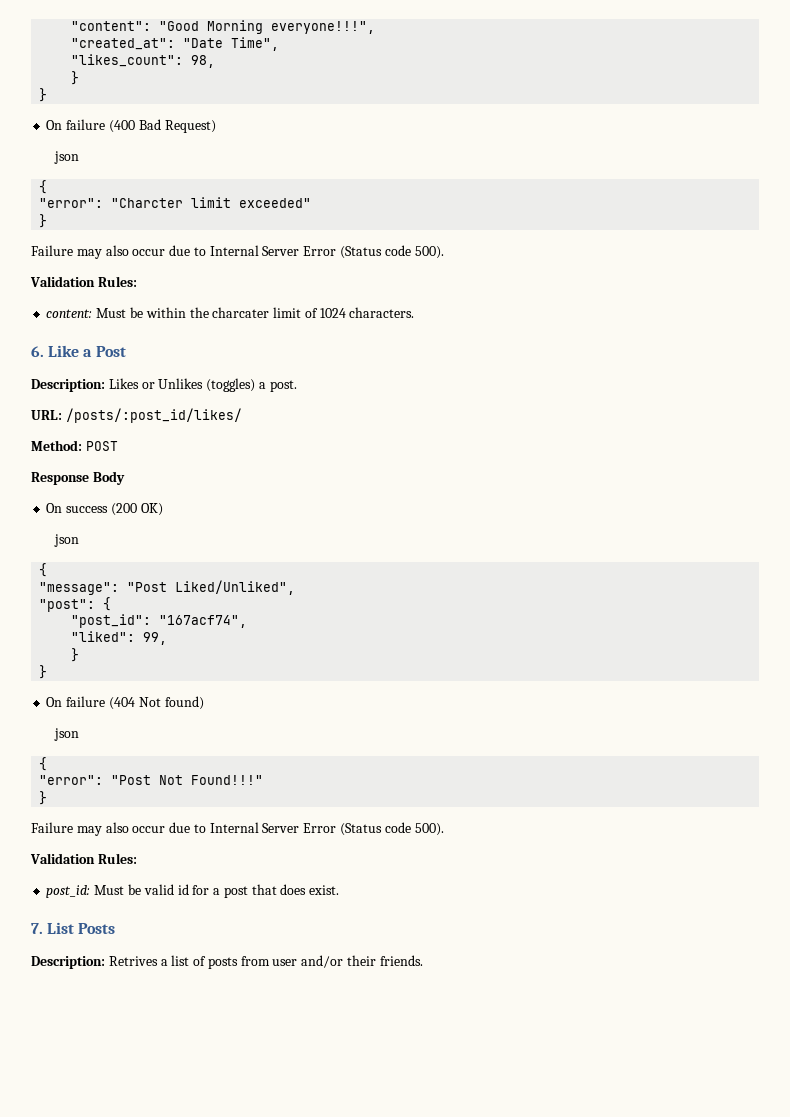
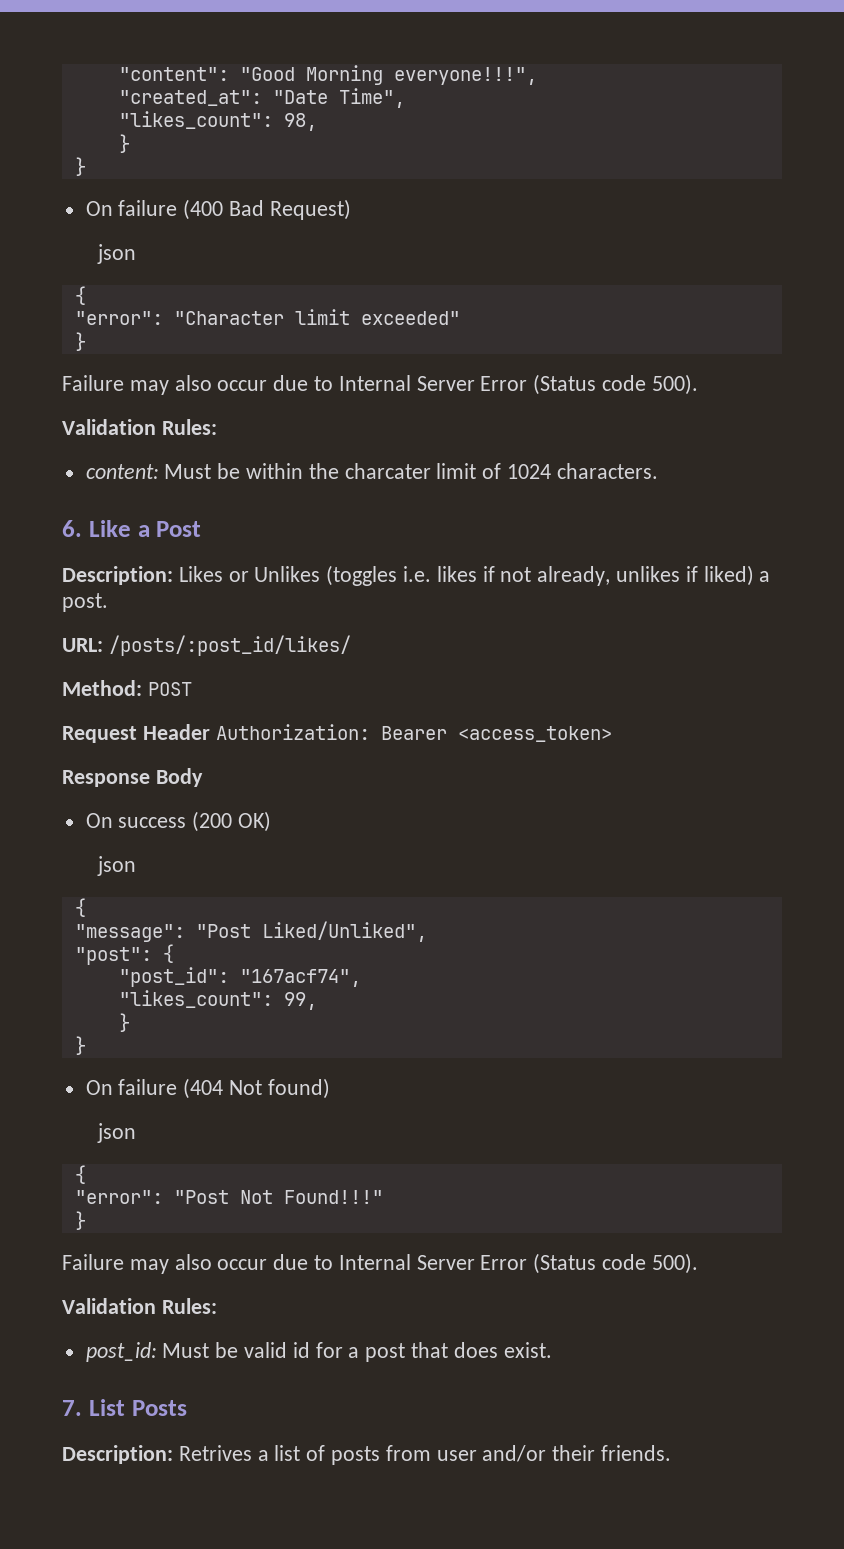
[111,198,184,208] "Charcter -> [173,311,284,325] "Character
[206,378,256,392] (toggles) -> [326,565,754,586] (toggles i.e. likes if not already, unlikes if liked)
(118, 446) none -> [62,724,612,743] // Request Header Authorization: Bearer <access_token>
[71,631,136,642] "liked": -> [118,990,273,1008] "likes_count":

